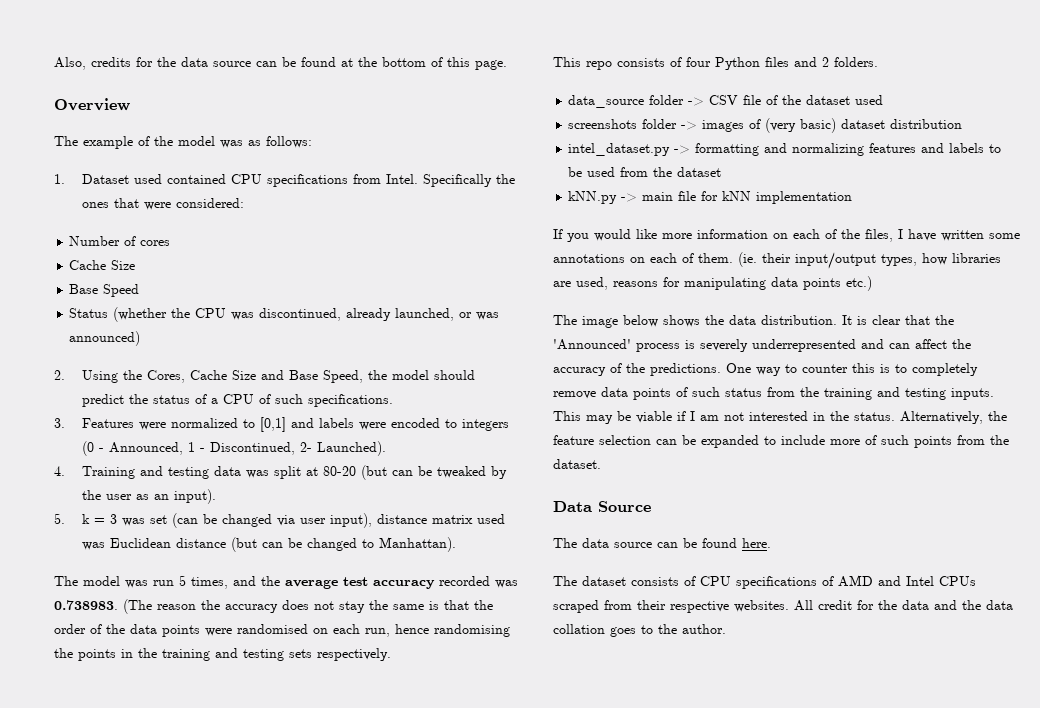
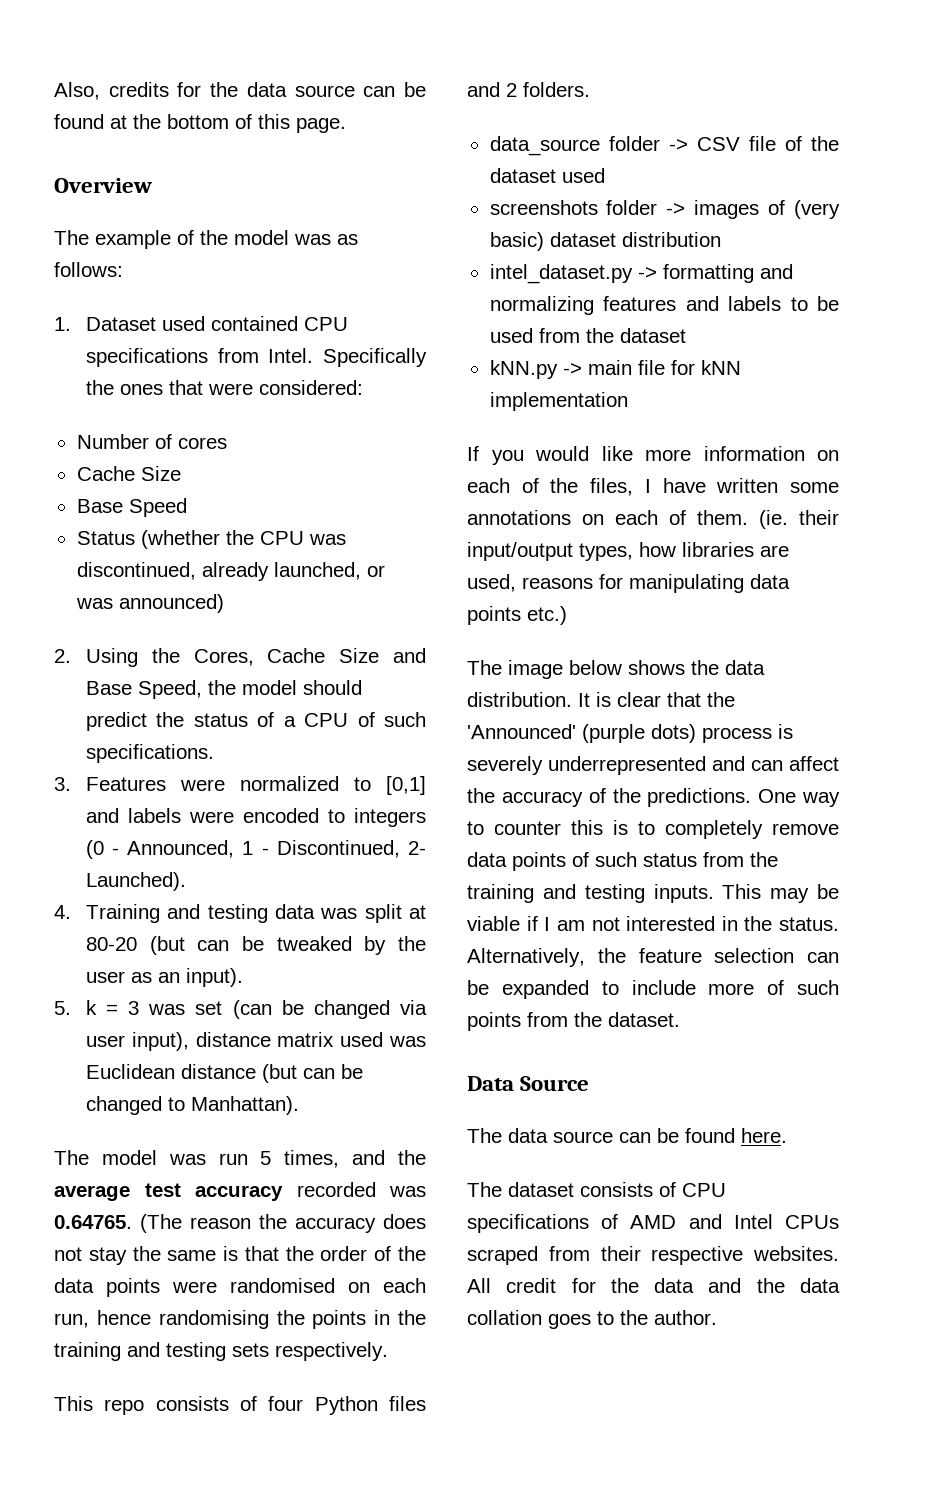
[54,600,118,610] 0.738983. -> [54,1215,132,1229] 0.64765.
(631, 344) none -> [582,724,696,743] (purple dots)

